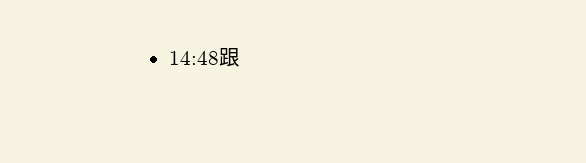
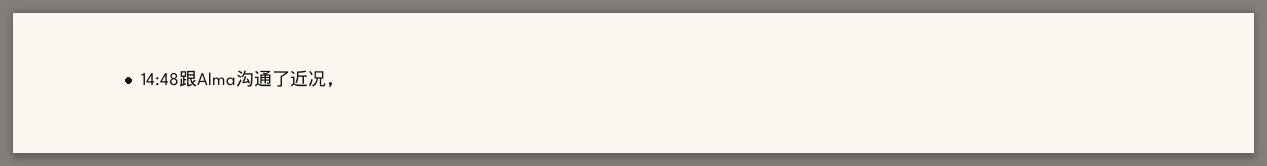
(240, 57) none -> [196,70,344,88] Alma沟通了近况，

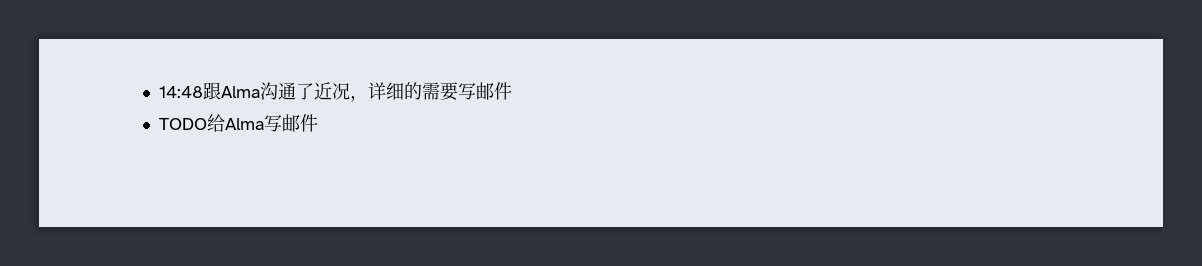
(344, 85) none -> [368,82,513,101] [159,114,319,132] 详细的需要写邮件 // TODO给Alma写邮件

